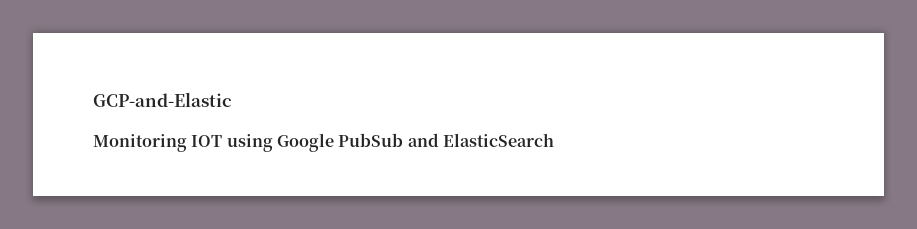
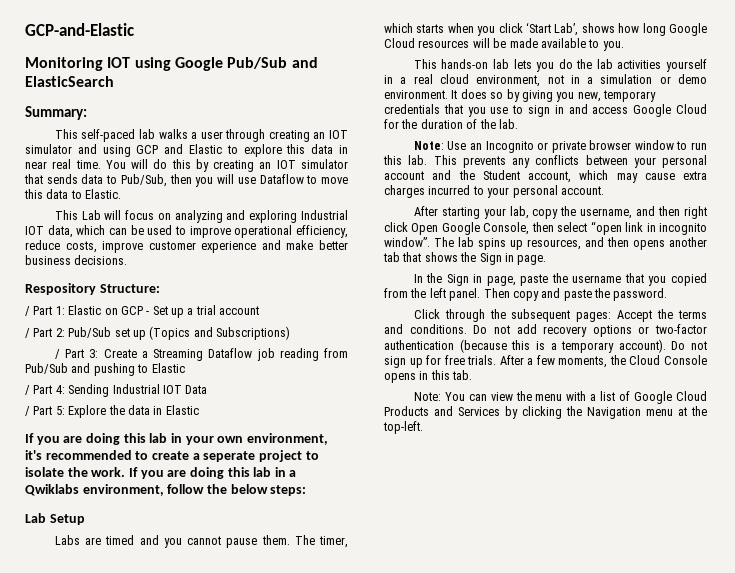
[338,133,404,147] PubSub -> [227,57,288,69] Pub/Sub
(554, 140) none -> [25,106,87,120] [54,129,349,142] [25,144,349,157] [25,159,348,172] [24,174,348,187] [24,189,122,199] [54,210,348,223] [25,225,349,238] [25,240,348,253] [25,255,128,265] [25,283,160,295] [25,305,260,318] [25,326,290,340] [54,348,348,361] [25,363,185,376] [25,384,208,397] [25,405,199,418] [25,433,328,445] [25,450,319,462] [25,467,297,479] [25,484,307,496] [25,513,85,525] [54,535,348,548] [384,22,707,36] [384,38,624,51] [413,59,707,72] [384,74,707,87] [384,89,656,102] [384,104,707,117] [384,119,518,129] [413,140,707,153] [383,155,707,168] [384,170,707,183] [384,185,604,198] [413,206,707,219] [384,221,707,235] [384,237,707,250] [383,252,547,265] [413,273,707,286] [384,288,668,301] [413,309,707,322] [384,324,707,337] [384,339,707,353] [384,355,707,368] [384,370,473,383] [413,391,707,404] [384,406,707,419] [383,421,423,434] // Summary: // This self-paced lab walks a user through creating an IOT simulator and using GCP and Elastic to explore this data in near real time. You will do this by creating an IOT simulator that sends data to Pub/Sub, then you will use Dataflow to move this data to Elastic. // This Lab will focus on analyzing and exploring Industrial IOT data, which can be used to improve operational efficiency, reduce costs, improve customer experience and make better business decisions. // Respository Structure: // / Part 1: Elastic on GCP - Set up a trial account // / Part 2: Pub/Sub set up (Topics and Subscriptions) // / Part 3: Create a Streaming Dataflow job reading from Pub/Sub and pushing to Elastic // / Part 4: Sending Industrial IOT Data // / Part 5: Explore the data in Elastic // If you are doing this lab in your own environment, it's recommended to create a seperate project to isolate the work. If you are doing this lab in a Qwiklabs environment, follow the below steps: // Lab Setup // Labs are timed and you cannot pause them. The timer, which starts when you click ‘Start Lab’, shows how long Google Cloud resources will be made available to you. // This hands-on lab lets you do the lab activities yourself in a real cloud environment, not in a simulation or demo environment. It does so by giving you new, temporary credentials that you use to sign in and access Google Cloud for the duration of the lab. // Note: Use an Incognito or private browser window to run this lab. This prevents any conflicts between your personal account and the Student account, which may cause extra charges incurred to your personal account. // After starting your lab, copy the username, and then right click Open Google Console, then select “open link in incognito window”. The lab spins up resources, and then opens another tab that shows the Sign in page. // In the Sign in page, paste the username that you copied from the left panel. Then copy and paste the password. // Click through the subsequent pages: Accept the terms and conditions. Do not add recovery options or two-factor authentication (because this is a temporary account). Do not sign up for free trials. After a few moments, the Cloud Console opens in this tab. // Note: You can view the menu with a list of Google Cloud Products and Services by clicking the Navigation menu at the top-left.

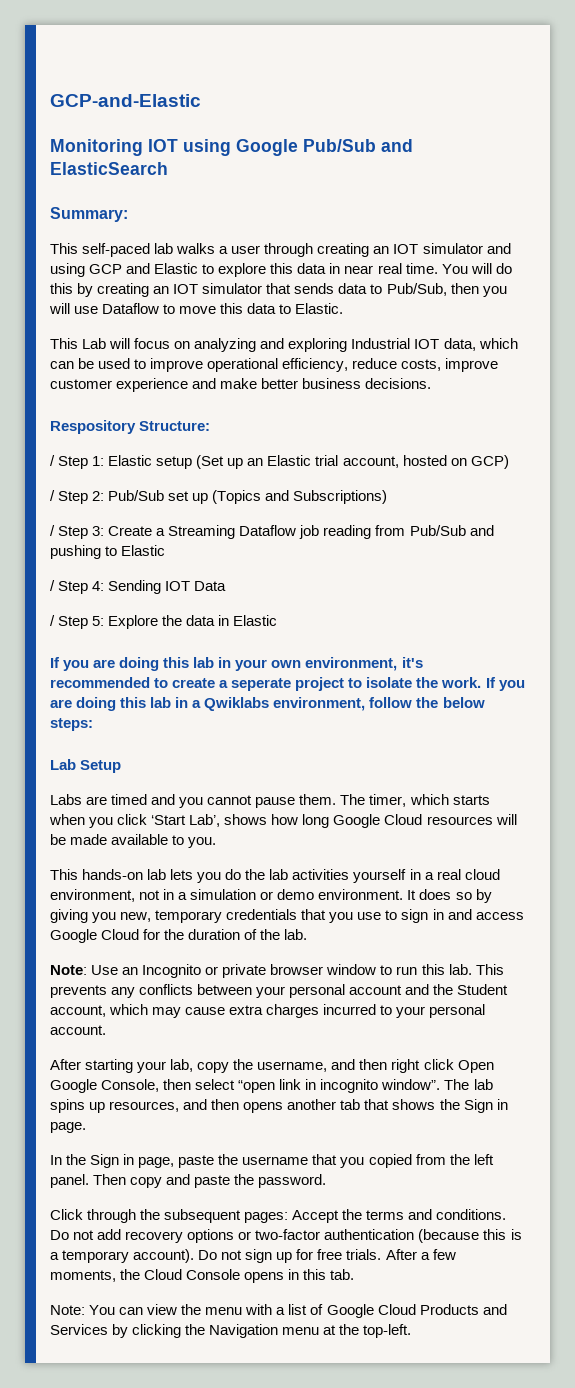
[33,306,53,315] Part -> [58,456,89,469] Step
[104,305,260,318] [25,328,53,338] on GCP - Set up a trial account // / Part -> [156,455,509,469] [50,490,89,504] setup (Set up an Elastic trial account, hosted on GCP) // / Step
[65,349,85,358] Part -> [58,526,89,539] Step
[33,385,53,394] Part -> [58,581,89,594] Step
[112,384,160,394] Industrial -> (162, 587) none
[33,406,53,415] Part -> [58,616,89,629] Step

